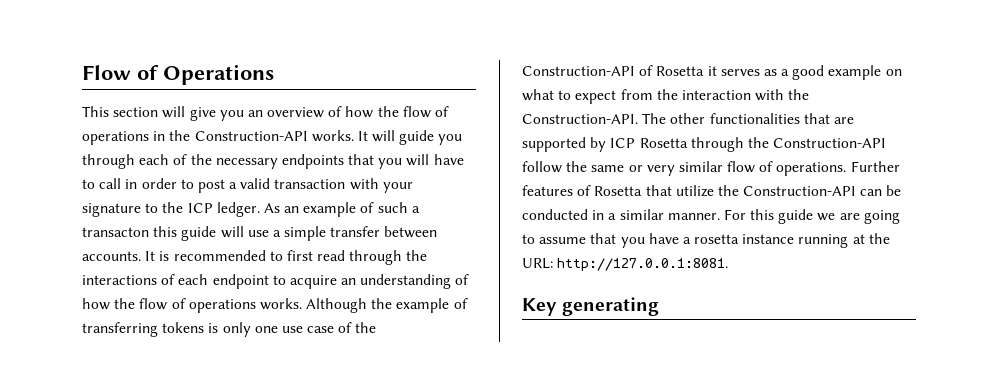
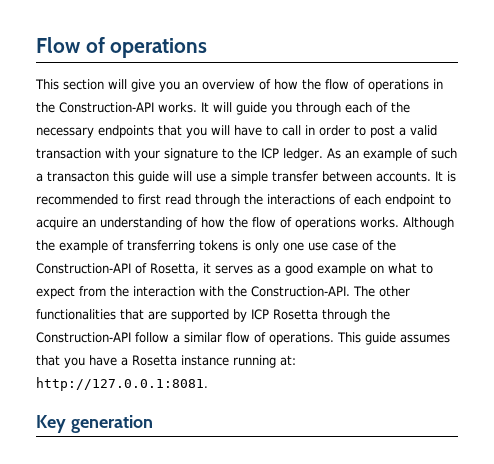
[163,64,274,85] Operations -> [110,38,208,58] operations
[656,66,705,76] Rosetta -> [150,263,199,275] Rosetta,
[566,161,900,176] [522,185,902,197] [522,209,900,224] [522,234,587,244] the same or very similar flow of operations. Further features of Rosetta that utilize the Construction-API can be conducted in a similar manner. For this guide we are going to assume -> [173,332,450,345] a similar flow of operations. This guide assumes
[694,234,740,244] rosetta -> [132,355,177,366] Rosetta
[852,233,890,244] [522,258,553,269] at the URL: -> [280,355,296,366] at:
[562,297,660,316] generating -> [70,415,153,433] generation

